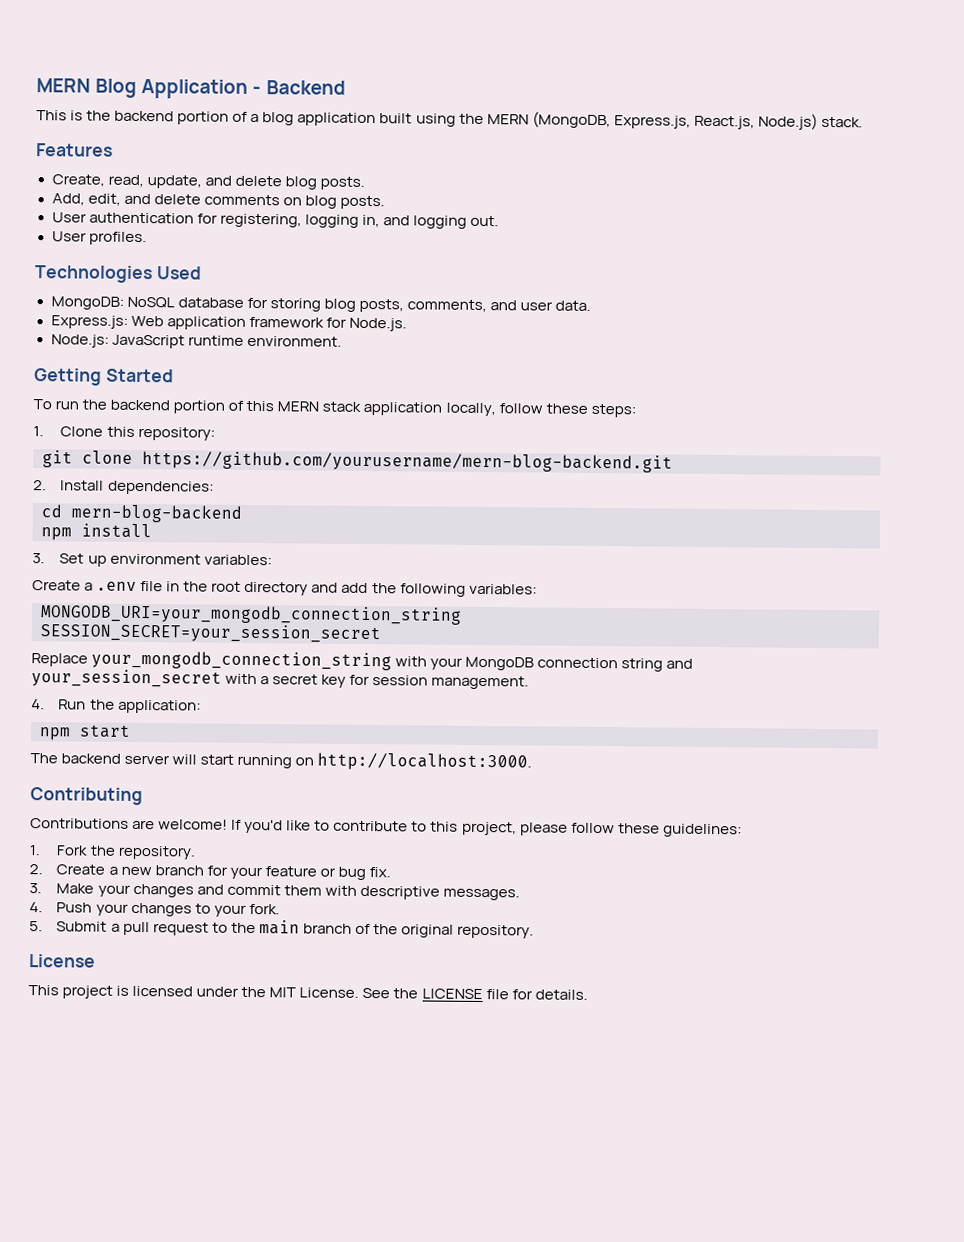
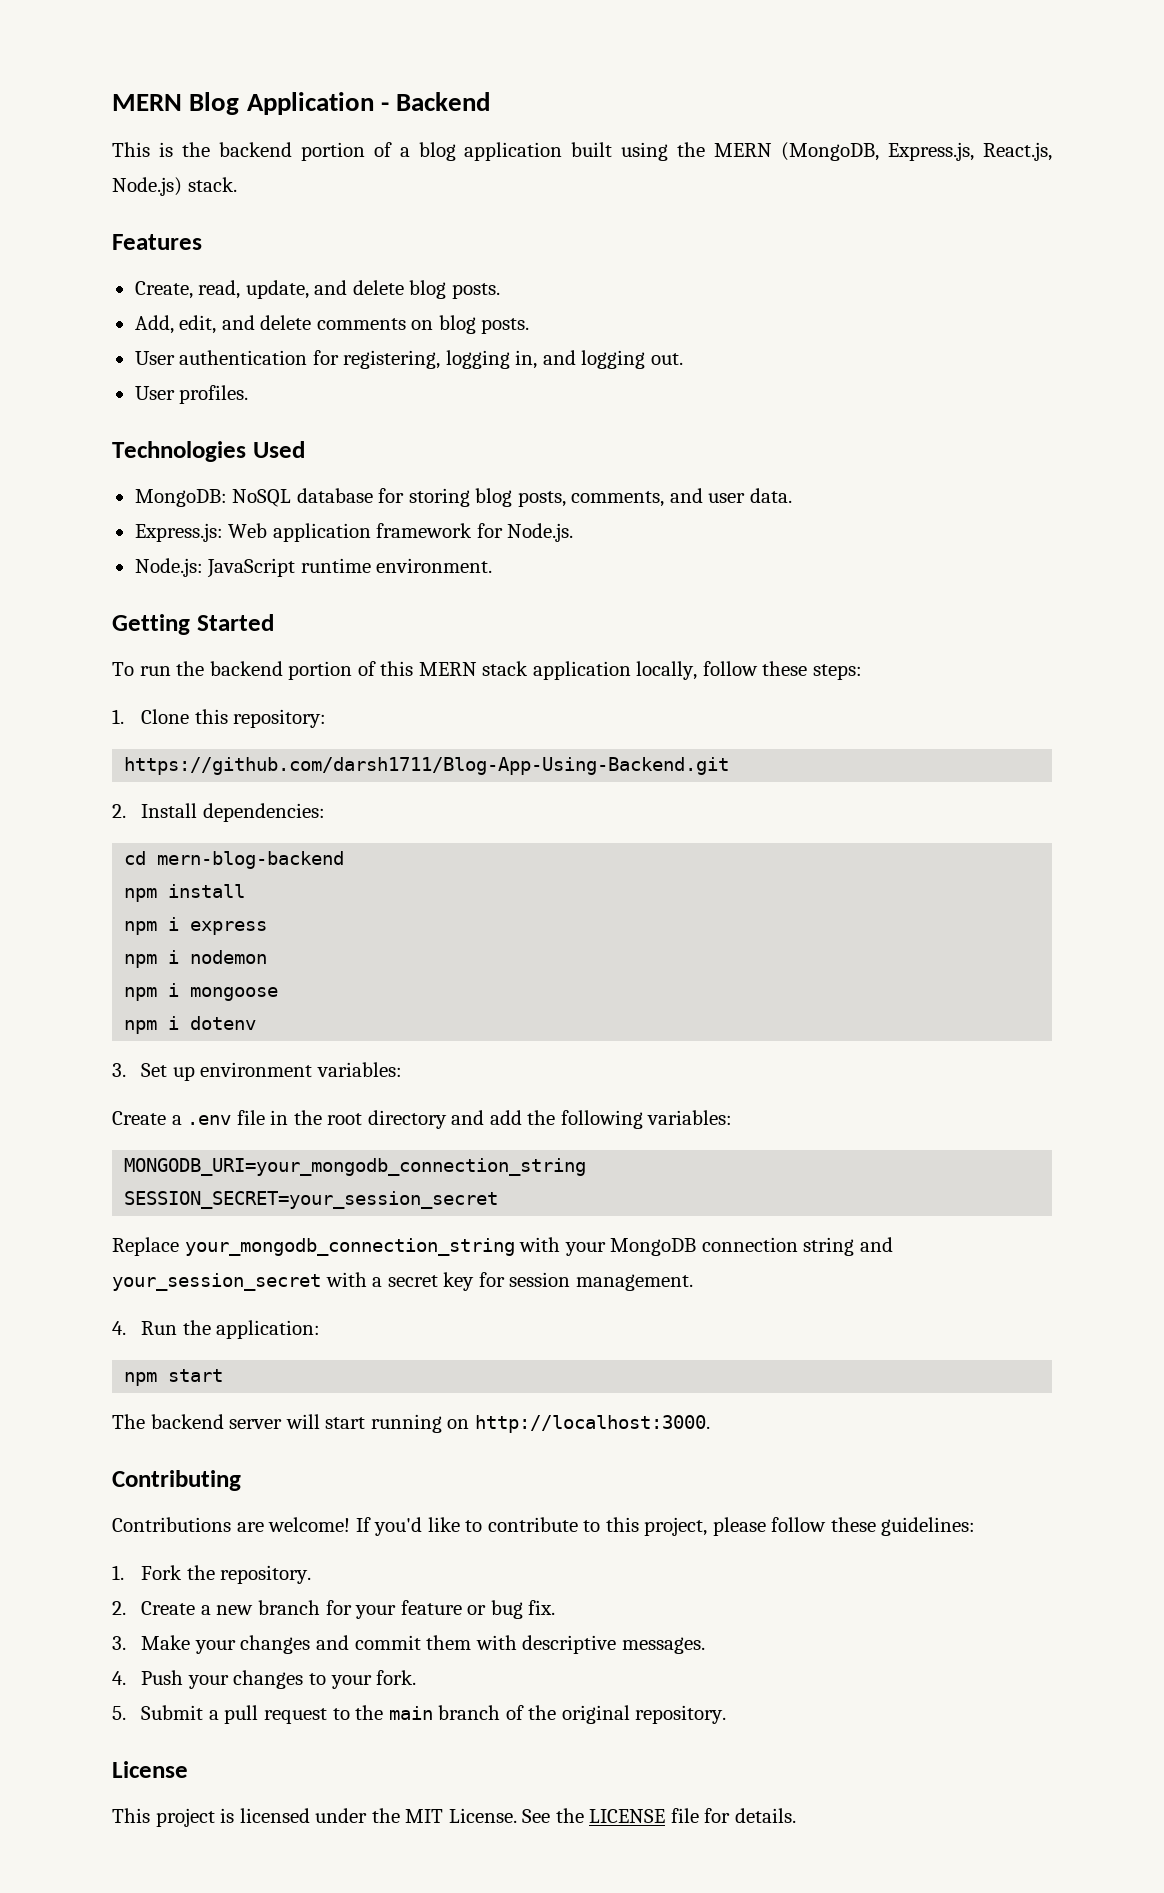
[42,450,673,473] git clone https://github.com/yourusername/mern-blog-backend.git -> [124,757,730,775] https://github.com/darsh1711/Blog-App-Using-Backend.git
(152, 531) none -> [124,917,268,935] [124,950,268,968] [124,983,279,1001] [124,1016,257,1034] // npm i express // npm i nodemon // npm i mongoose // npm i dotenv

